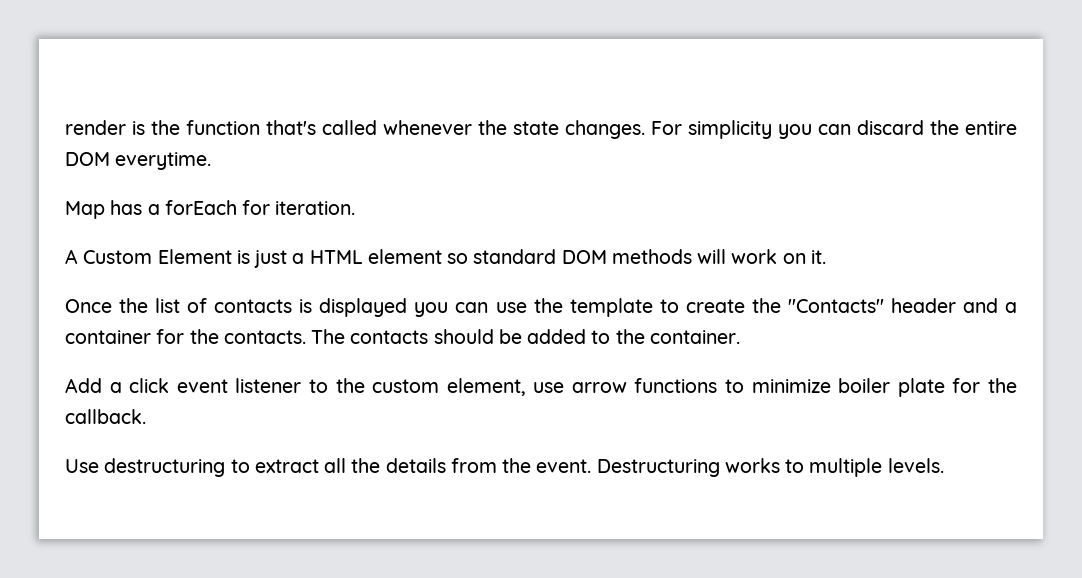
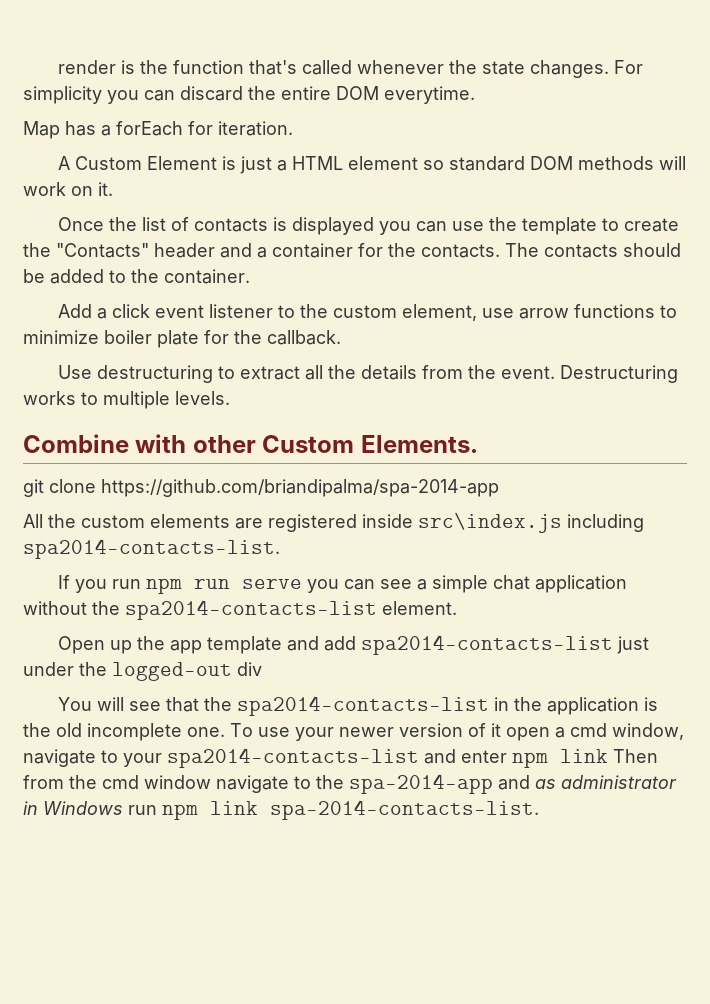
(944, 465) none -> [23,434,478,453] [23,479,499,497] [23,512,644,533] [23,539,280,559] [57,575,627,594] [23,600,457,620] [57,635,649,655] [23,662,262,681] [57,696,658,716] [23,723,684,741] [23,748,658,768] [23,774,677,794] [23,800,539,820] // Combine with other Custom Elements. // git clone https://github.com/briandipalma/spa-2014-app // All the custom elements are registered inside src\index.js including spa2014-contacts-list. // If you run npm run serve you can see a simple chat application without the spa2014-contacts-list element. // Open up the app template and add spa2014-contacts-list just under the logged-out div // You will see that the spa2014-contacts-list in the application is the old incomplete one. To use your newer version of it open a cmd window, navigate to your spa2014-contacts-list and enter npm link Then from the cmd window navigate to the spa-2014-app and as administrator in Windows run npm link spa-2014-contacts-list.

